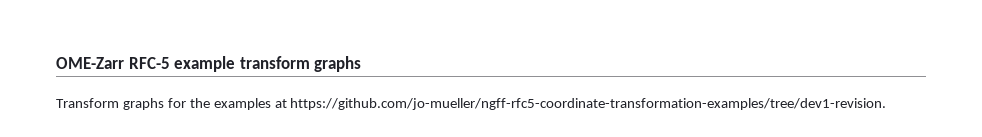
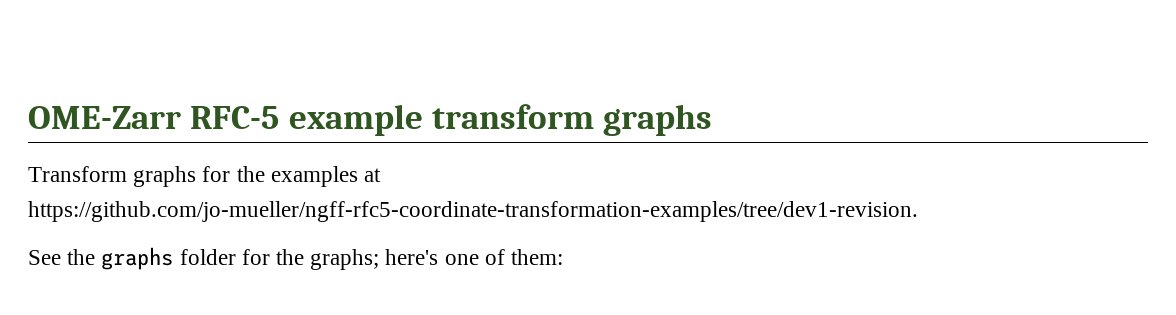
(887, 104) none -> [28,247,564,270] // See the graphs folder for the graphs; here's one of them:

